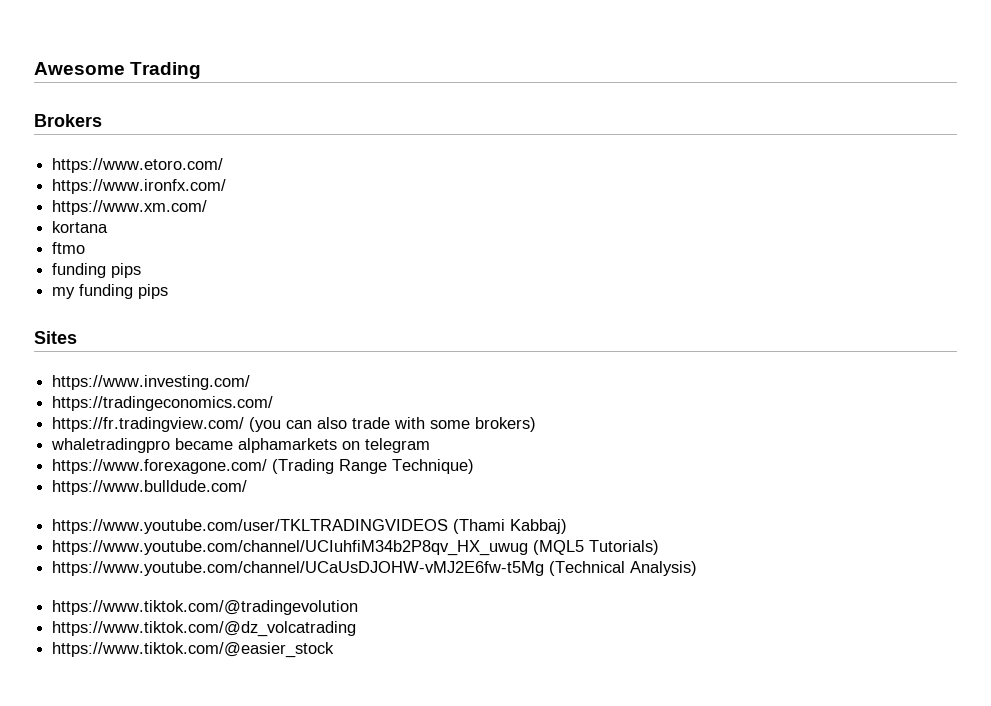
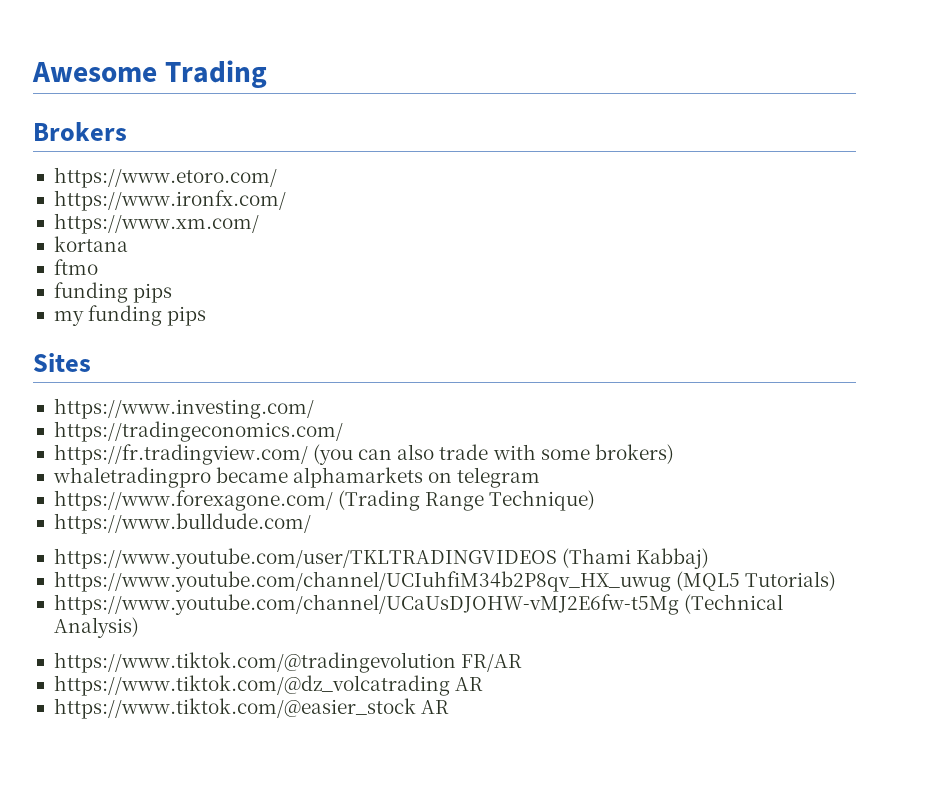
(359, 607) none -> [461,654,523,672] FR/AR
(357, 629) none -> [455,677,484,691] AR
(335, 650) none -> [421,700,450,714] AR

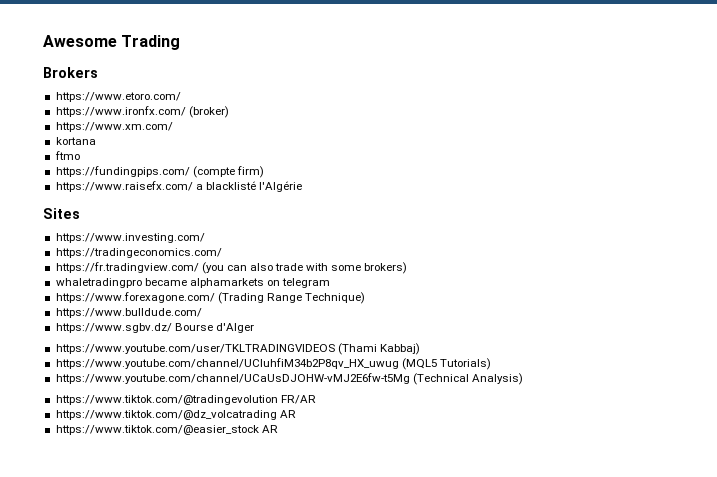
(286, 200) none -> [188,106,229,118] (broker)
[53,282,173,303] [53,305,207,326] funding pips // my funding pips -> [55,166,264,178] [55,181,302,192] https://fundingpips.com/ (compte firm) // https://www.raisefx.com/ a blacklisté l'Algérie
(311, 523) none -> [55,323,254,333] // https://www.sgbv.dz/ Bourse d'Alger

